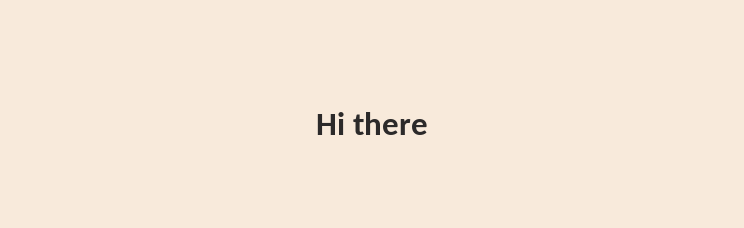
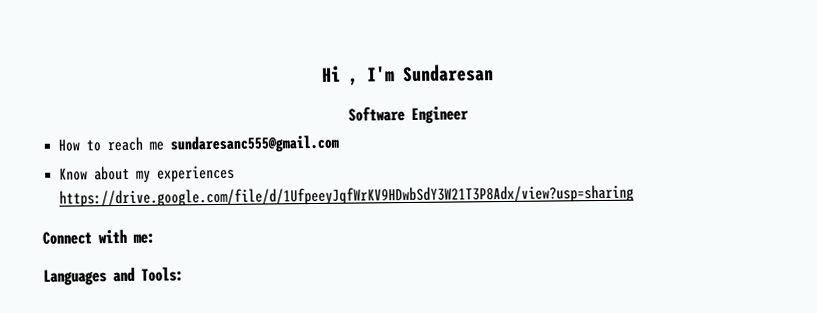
[353,112,429,135] there -> [349,64,494,86] [348,105,469,124] [58,134,340,154] [59,165,236,183] [59,184,635,208] [42,228,155,245] [43,266,184,286] , I'm Sundaresan // Software Engineer // How to reach me sundaresanc555@gmail.com // Know about my experiences https://drive.google.com/file/d/1UfpeeyJqfWrKV9HDwbSdY3W21T3P8Adx/view?usp=sharing // Connect with me: // Languages and Tools:

